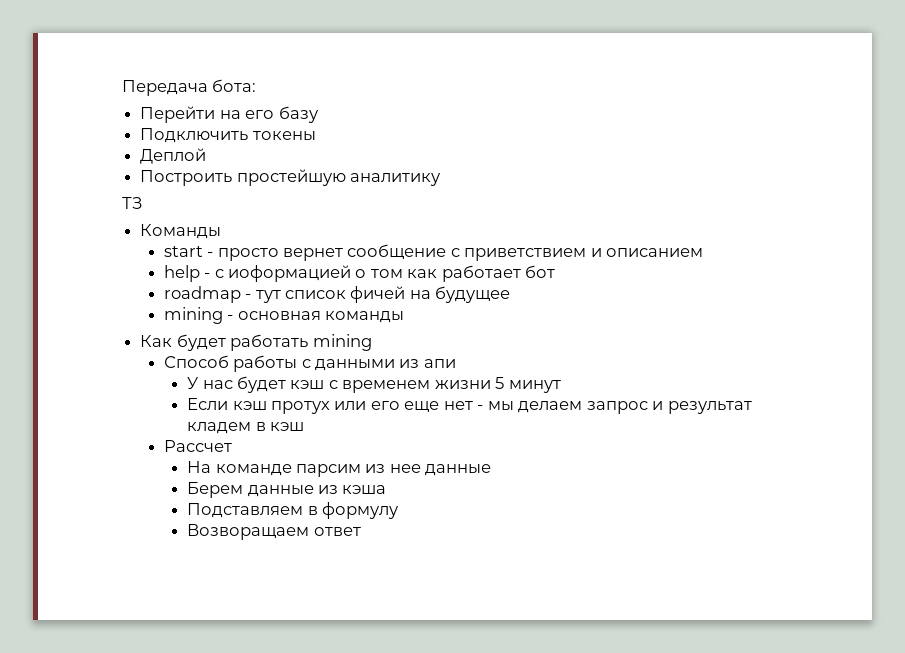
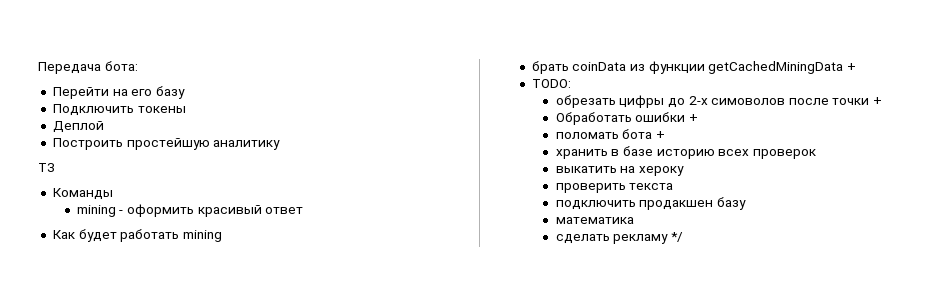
[163,244,704,261] [163,265,556,282] [163,286,511,303] // start - просто вернет сообщение с приветствием и описанием // help - с иоформацией о том как работает бот // roadmap - тут список фичей на будущее -> (113, 194) none
[237,311,405,323] основная команды -> [127,204,304,217] оформить красивый ответ
[163,355,456,372] [187,376,561,393] [187,398,752,414] [187,422,305,434] [163,440,232,452] [187,461,492,477] [187,482,387,498] [187,502,400,519] [187,524,361,540] Способ работы с данными из апи // У нас будет кэш с временем жизни 5 минут // Если кэш протух или его еще нет - мы делаем запрос и результат кладем в кэш // Рассчет // На команде парсим из нее данные // Берем данные из кэша // Подставляем в формулу // Возворащаем ответ -> [531,61,856,74] [531,79,571,88] [555,95,883,108] [555,112,698,125] [555,129,665,139] [555,146,816,159] [555,166,684,176] [555,183,674,193] [555,197,746,210] [555,217,634,224] [555,232,683,244] брать coinData из функции getCachedMiningData + // TODO: // обрезать цифры до 2-х симоволов после точки + // Обработать ошибки + // поломать бота + // хранить в базе историю всех проверок // выкатить на хероку // проверить текста // подключить продакшен базу // математика // сделать рекламу */

